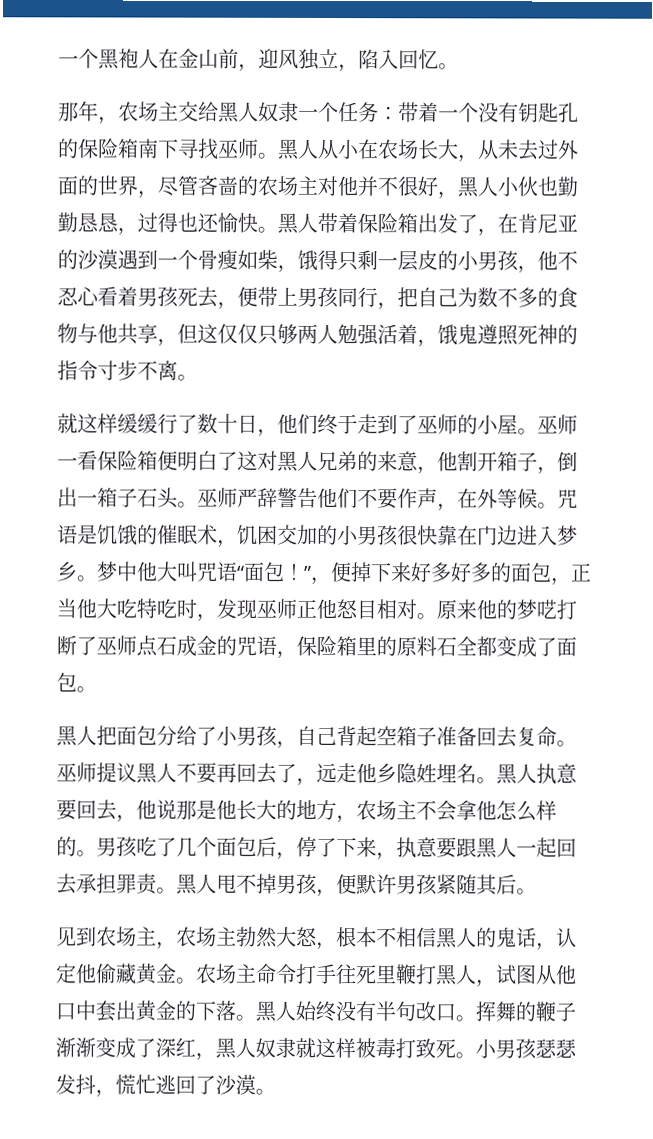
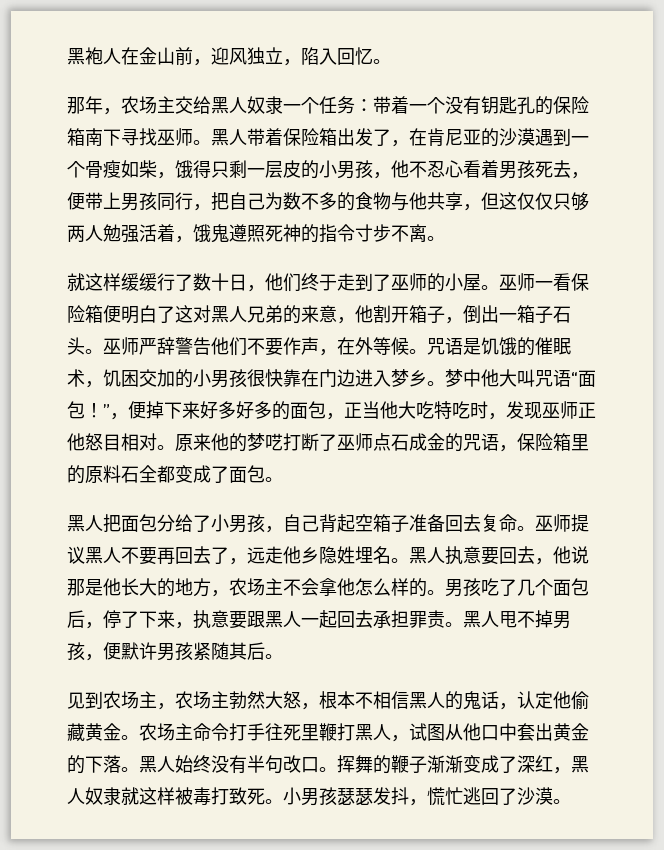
[58,48,99,69] 一个 -> (67, 56) none
[318,138,579,163] [57,175,578,200] [57,212,318,236] 从小在农场长大，从未去过外面的世界，尽管吝啬的农场主对他并不很好，黑人小伙也勤勤恳恳，过得也还愉快。黑人 -> (247, 137) none

